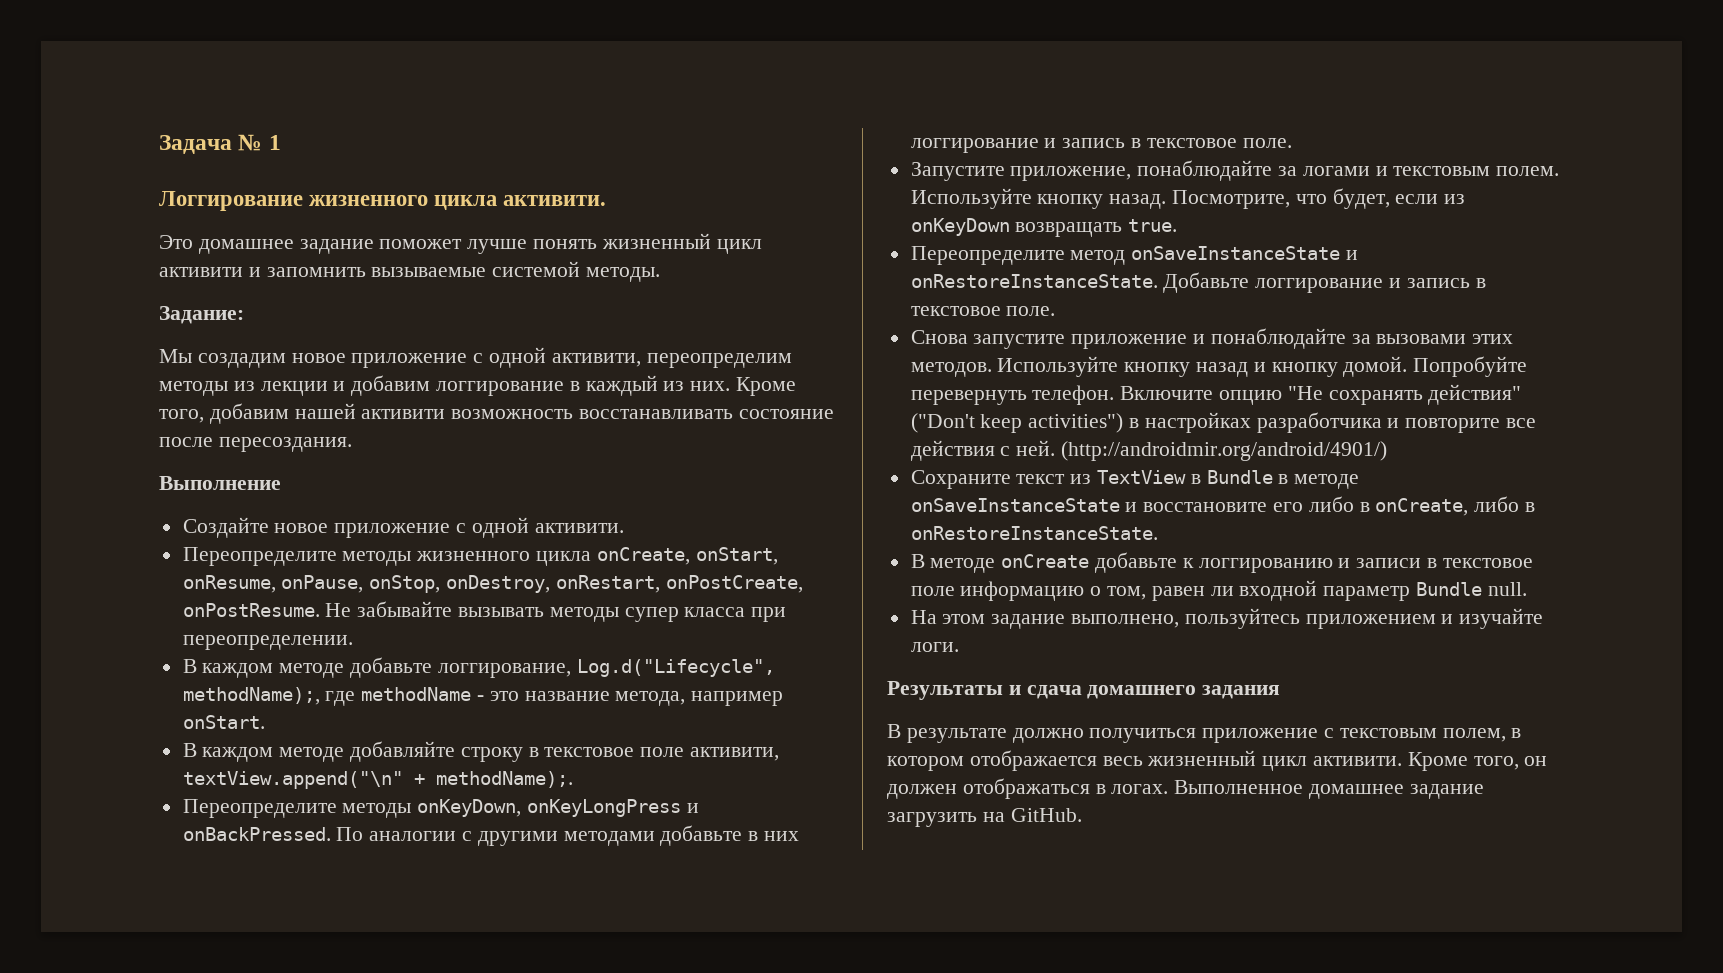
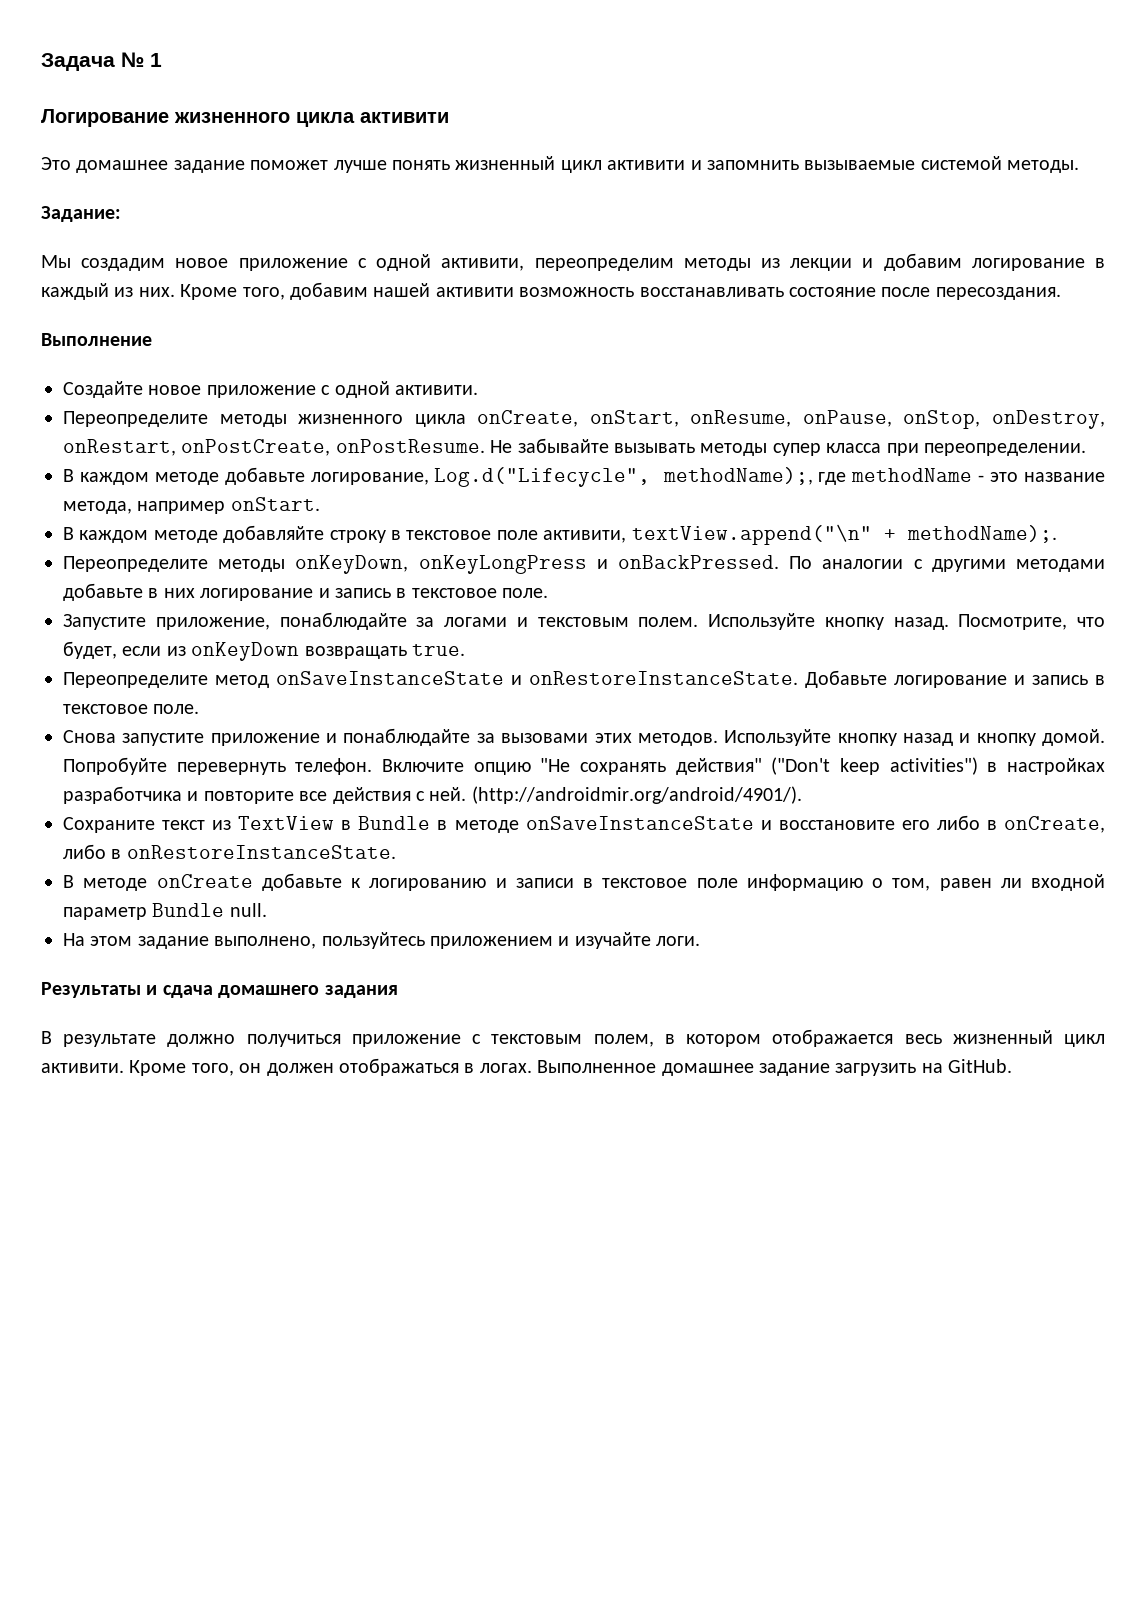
[159,191,607,211] Логгирование жизненного цикла активити. -> [41,109,449,127] Логирование жизненного цикла активити
[436,381,565,396] логгирование -> [971,258,1085,271] логирование
[437,663,571,678] логгирование, -> [310,472,429,485] логирование,
[910,138,1039,153] логгирование -> [200,588,314,601] логирование
[1255,278,1384,293] логгирование -> [894,675,1007,688] логирование
[1061,441,1388,461] (http://androidmir.org/android/4901/) -> [471,786,802,804] (http://androidmir.org/android/4901/).
[1198,558,1333,573] логгированию -> [369,878,487,891] логированию

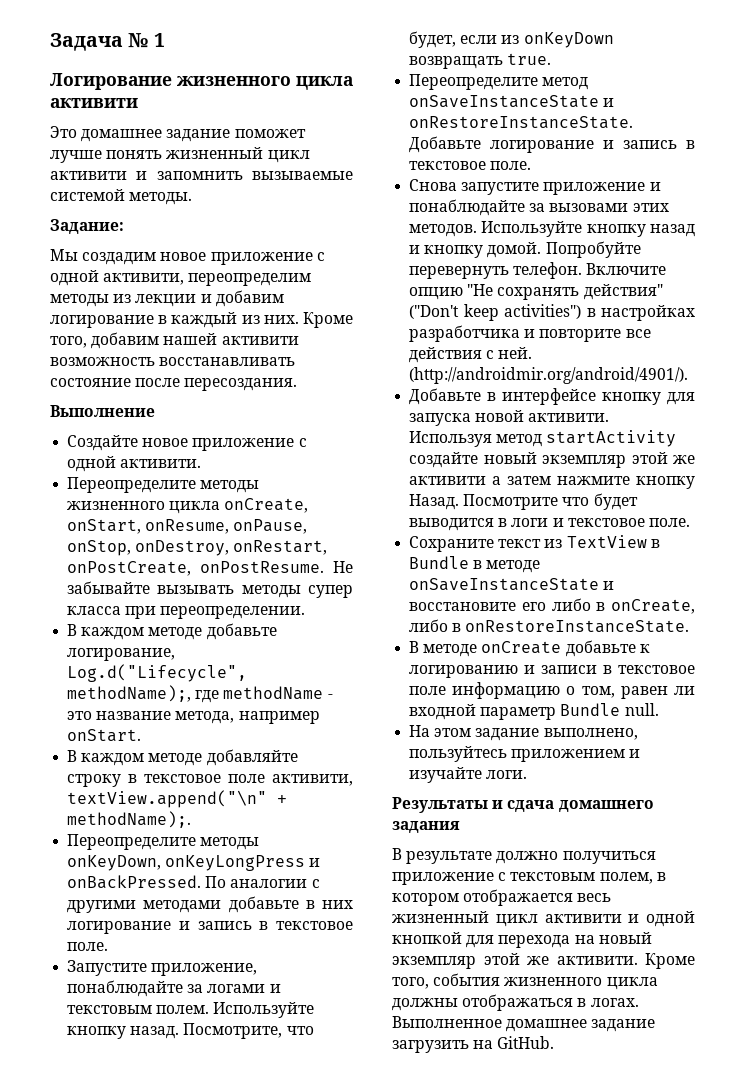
(802, 795) none -> [409,388,695,405] [409,410,610,426] [409,430,677,447] [409,452,695,468] [409,476,695,489] [409,493,638,510] [409,518,690,531] // Добавьте в интерфейсе кнопку для запуска новой активити. Используя метод startActivity создайте новый экземпляр этой же активити а затем нажмите кнопку Назад. Посмотрите что будет выводится в логи и текстовое поле.
[41,1060,334,1076] активити. Кроме того, он должен -> [544,911,695,927] [392,932,652,948] [392,953,695,969] [392,973,658,990] [392,998,458,1011] активити и одной кнопкой для перехода на новый экземпляр этой же активити. Кроме того, события жизненного цикла должны

